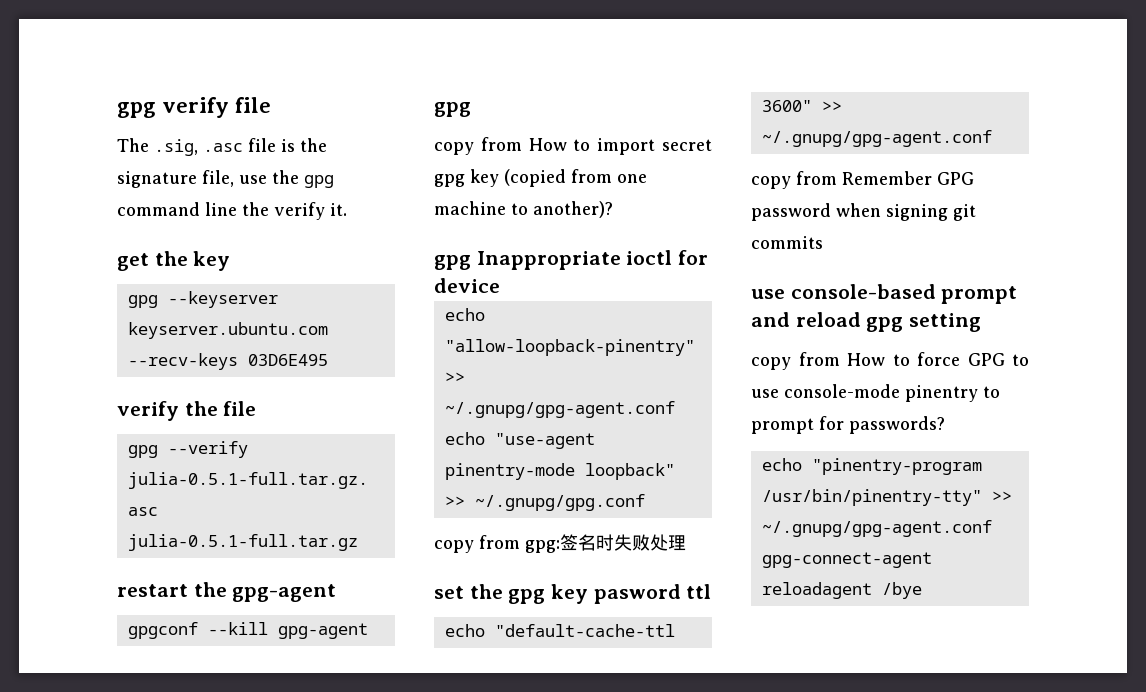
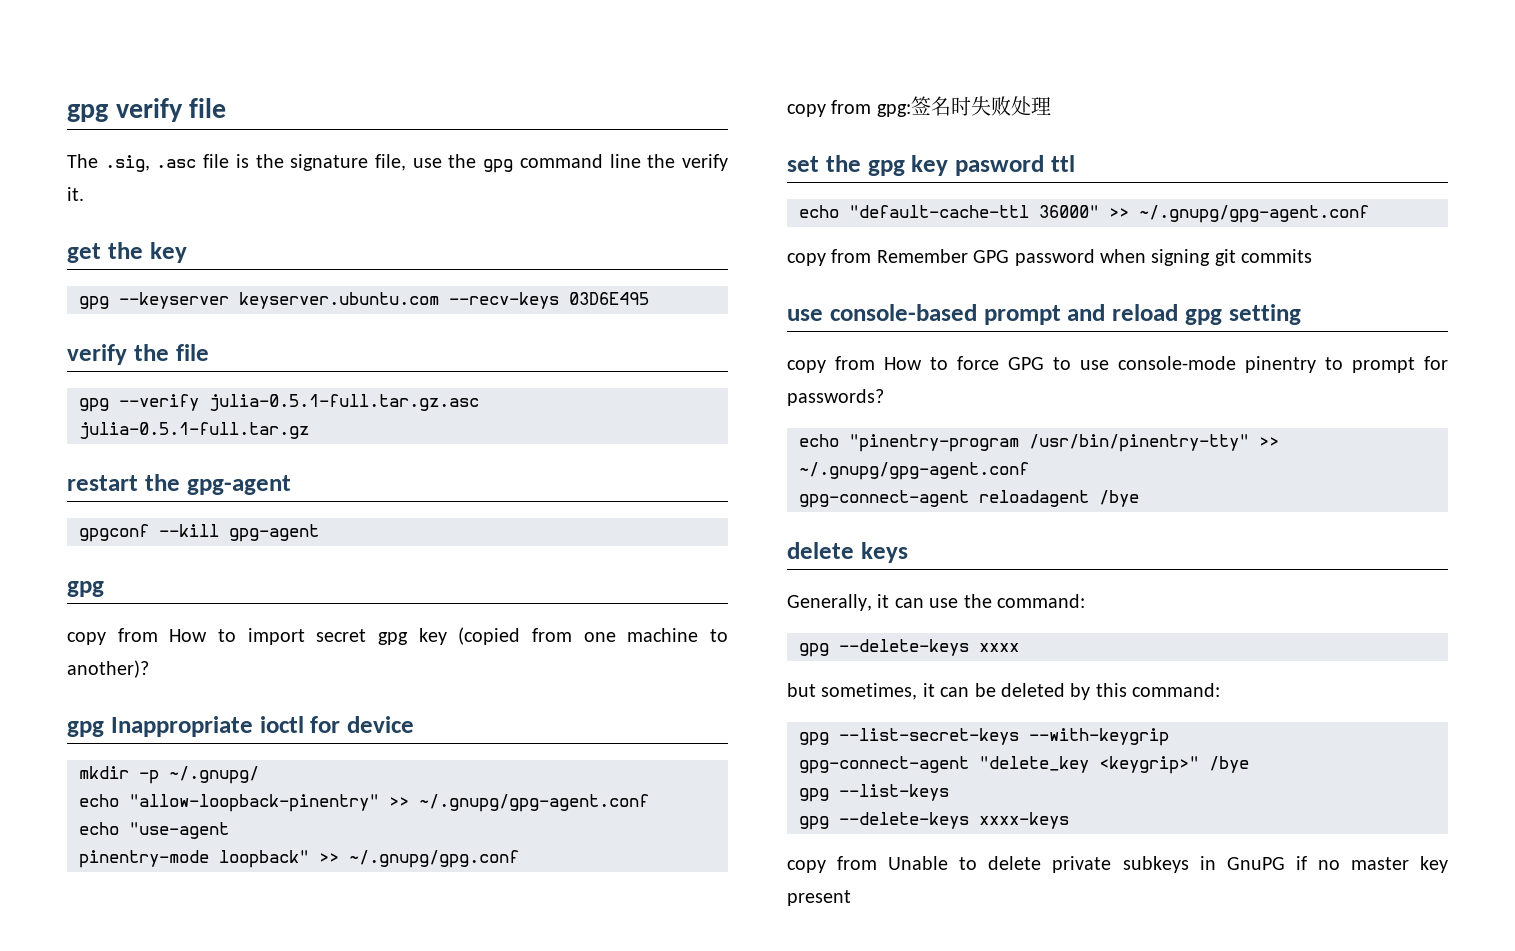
(500, 285) none -> [79,766,259,784] // mkdir -p ~/.gnupg/
[761,100,812,112] 3600" -> [1039,205,1099,218] 36000"
(922, 590) none -> [787,542,908,563] [787,594,1085,611] [799,639,1019,657] [787,683,1221,700] [799,728,1169,746] [799,756,1249,774] [799,784,949,802] [799,812,1069,830] [787,856,1448,873] [787,890,851,906] // delete keys // Generally, it can use the command: // gpg --delete-keys xxxx // but sometimes, it can be deleted by this command: // gpg --list-secret-keys --with-keygrip // gpg-connect-agent "delete_key <keygrip>" /bye // gpg --list-keys // gpg --delete-keys xxxx-keys // copy from Unable to delete private subkeys in GnuPG if no master key present

